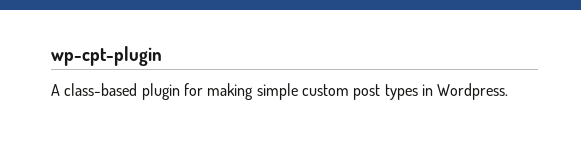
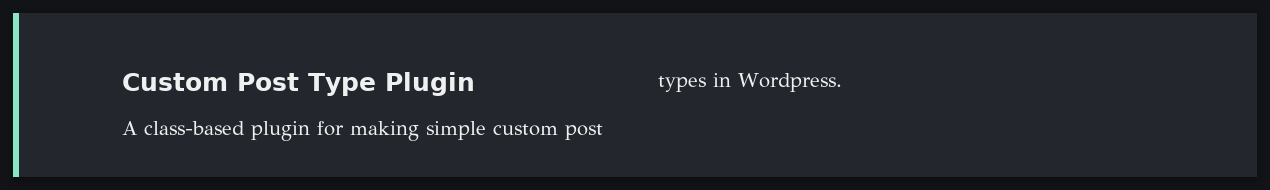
[51,46,162,66] wp-cpt-plugin -> [122,72,475,96] Custom Post Type Plugin

